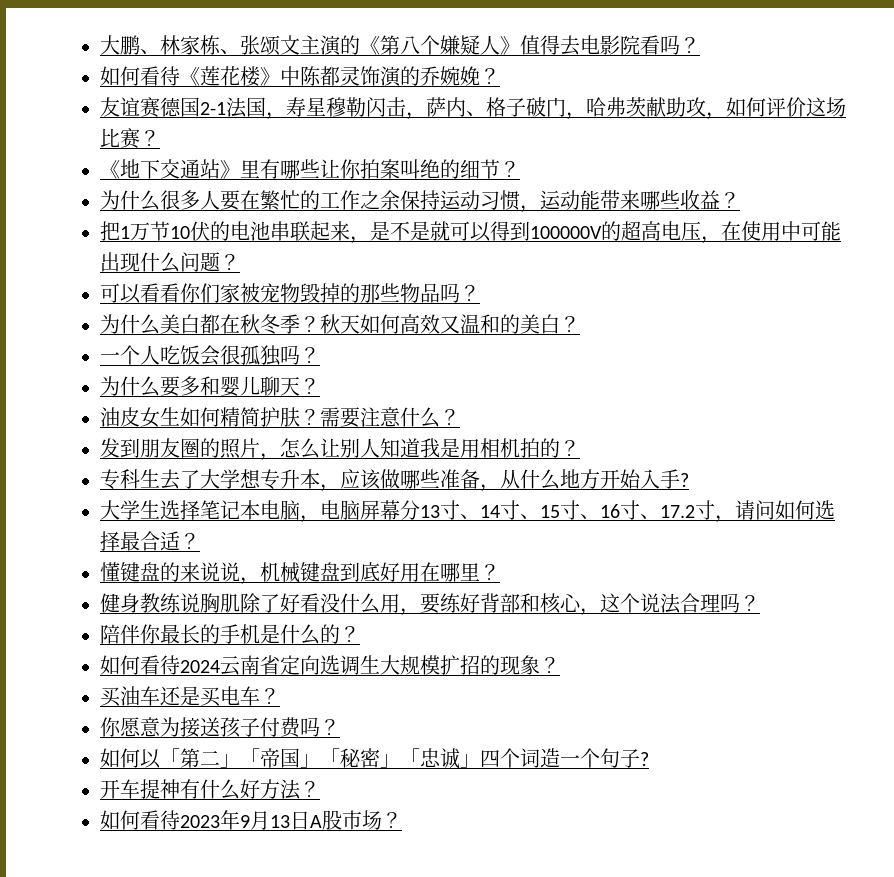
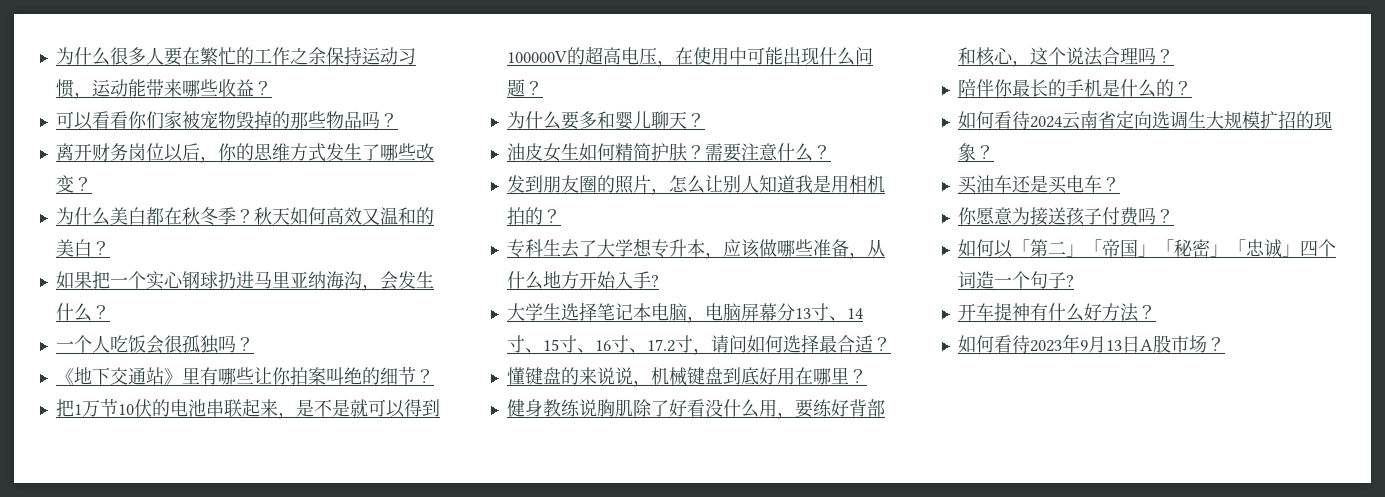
[100,35,700,56] [100,66,500,87] [100,97,846,120] [100,128,160,149] [100,159,520,179] 大鹏、林家栋、张颂文主演的《第八个嫌疑人》值得去电影院看吗？ // 如何看待《莲花楼》中陈都灵饰演的乔婉娩？ // 友谊赛德国2-1法国，寿星穆勒闪击，萨内、格子破门，哈弗茨献助攻，如何评价这场比赛？ // 《地下交通站》里有哪些让你拍案叫绝的细节？ // -> (55, 56) none
(740, 200) none -> [55,111,398,130] [55,143,434,163] [55,175,92,193] [55,207,434,226] [55,239,110,257] [55,271,434,291] [55,303,110,322] [55,335,254,354] [55,367,434,385] // 可以看看你们家被宠物毁掉的那些物品吗？ // 离开财务岗位以后，你的思维方式发生了哪些改变？ // 为什么美白都在秋冬季？秋天如何高效又温和的美白？ // 如果把一个实心钢球扔进马里亚纳海沟，会发生什么？ // 一个人吃饭会很孤独吗？ // 《地下交通站》里有哪些让你拍案叫绝的细节？
[100,283,480,304] [100,314,580,335] [100,345,320,366] // 可以看看你们家被宠物毁掉的那些物品吗？ // 为什么美白都在秋冬季？秋天如何高效又温和的美白？ // 一个人吃饭会很孤独吗？ -> (543, 88) none

